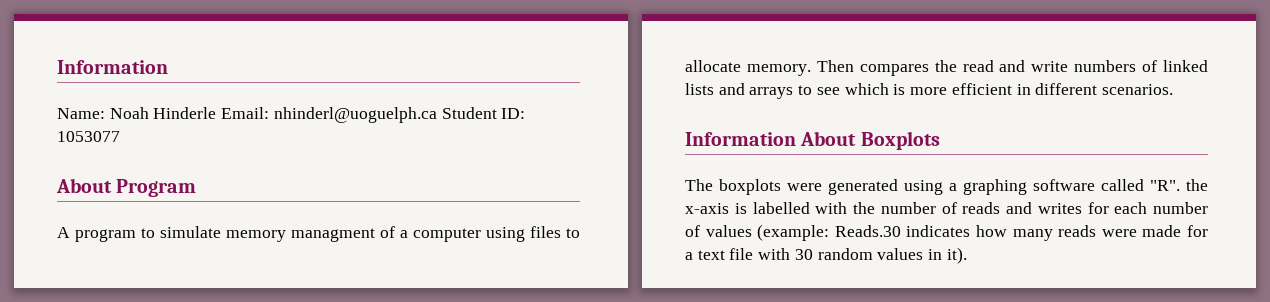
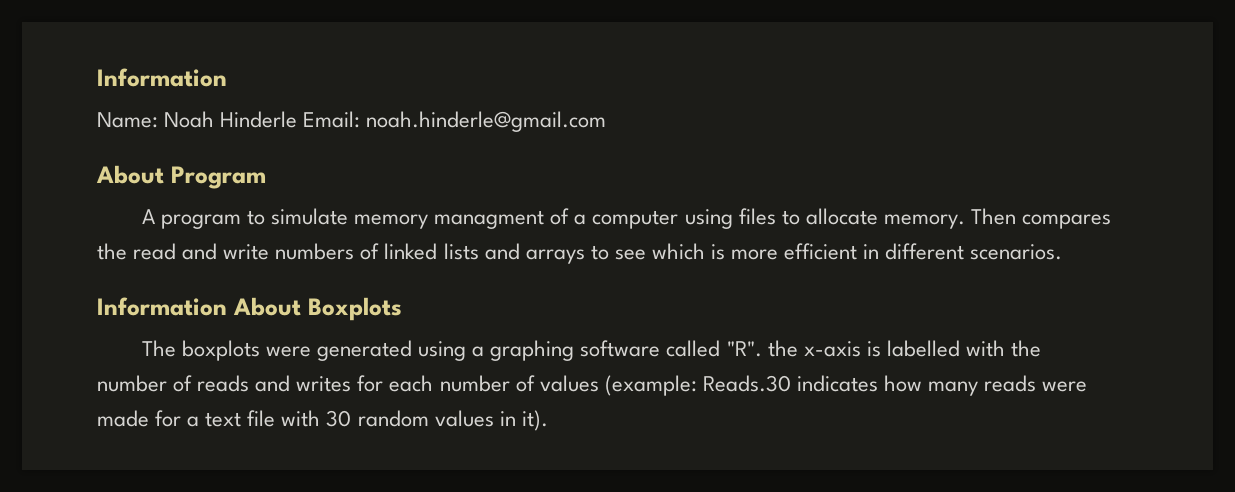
[273,107,526,123] [57,131,120,142] nhinderl@uoguelph.ca Student ID: 1053077 -> [366,111,607,132] noah.hinderle@gmail.com

